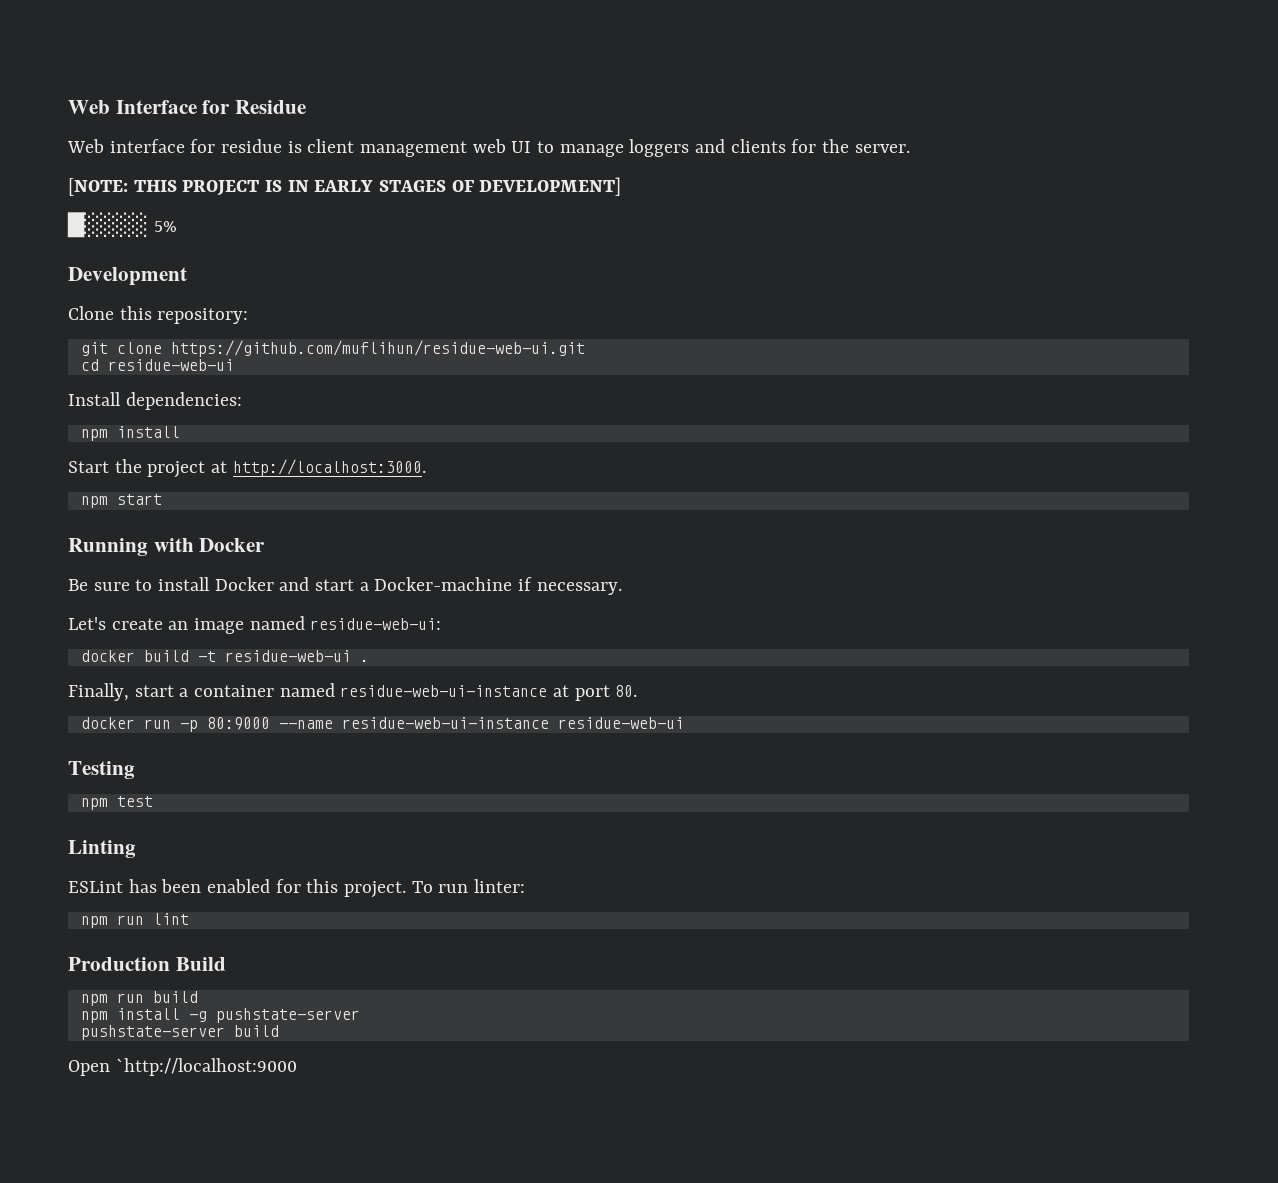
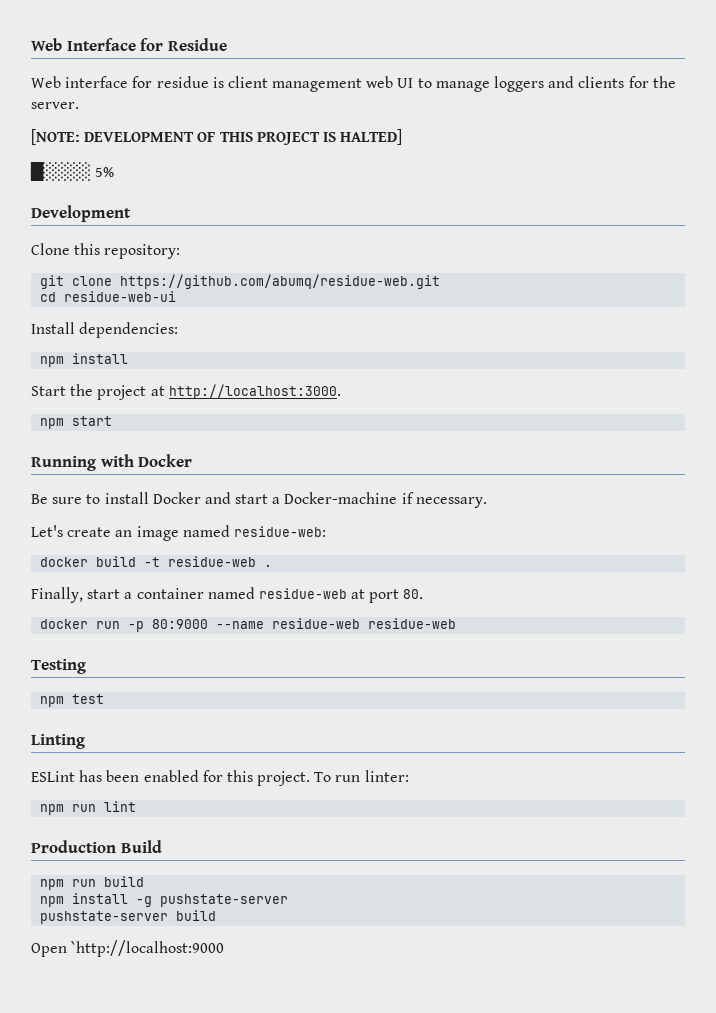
(128, 187) none -> [84,132,216,142] DEVELOPMENT OF
[287,177,622,196] IN EARLY STAGES OF DEVELOPMENT] -> [340,129,403,145] HALTED]
[170,340,585,357] https://github.com/muflihun/residue-web-ui.git -> [120,274,441,289] https://github.com/abumq/residue-web.git
[310,618,442,630] residue-web-ui: -> [233,526,326,537] residue-web:
[224,650,351,662] residue-web-ui -> [168,556,257,567] residue-web
[340,685,548,697] residue-web-ui-instance -> [258,588,347,599] residue-web
[341,717,684,729] residue-web-ui-instance residue-web-ui -> [272,618,457,629] residue-web residue-web

